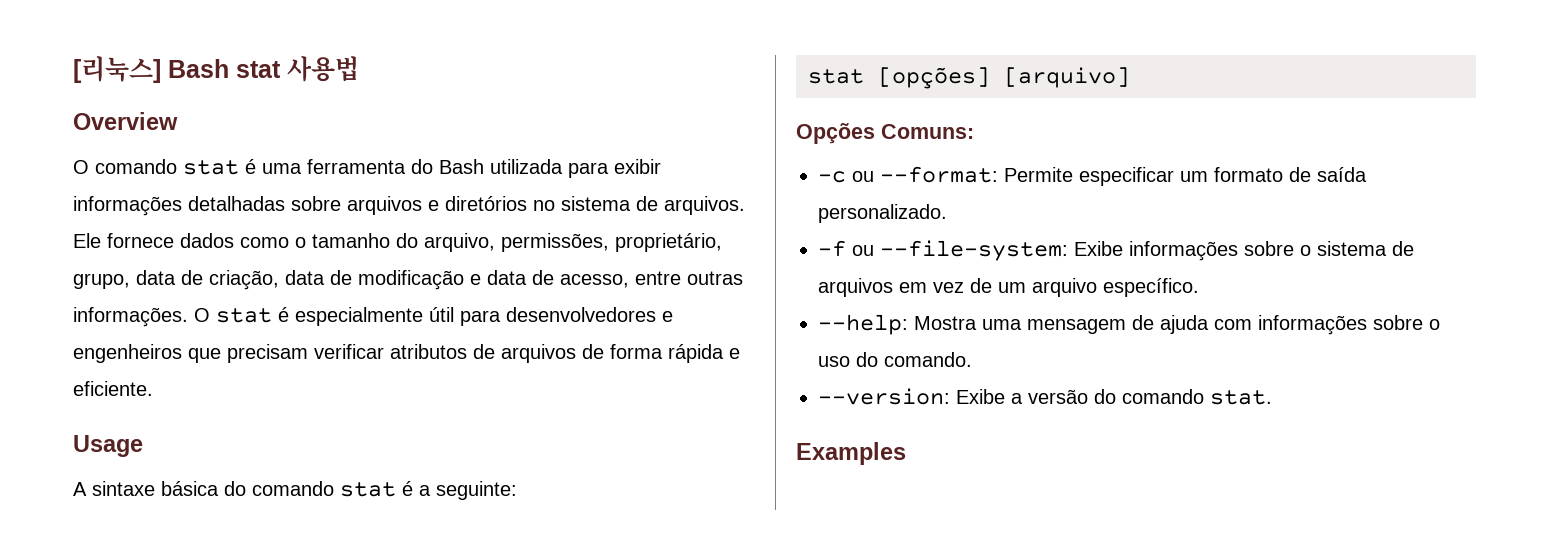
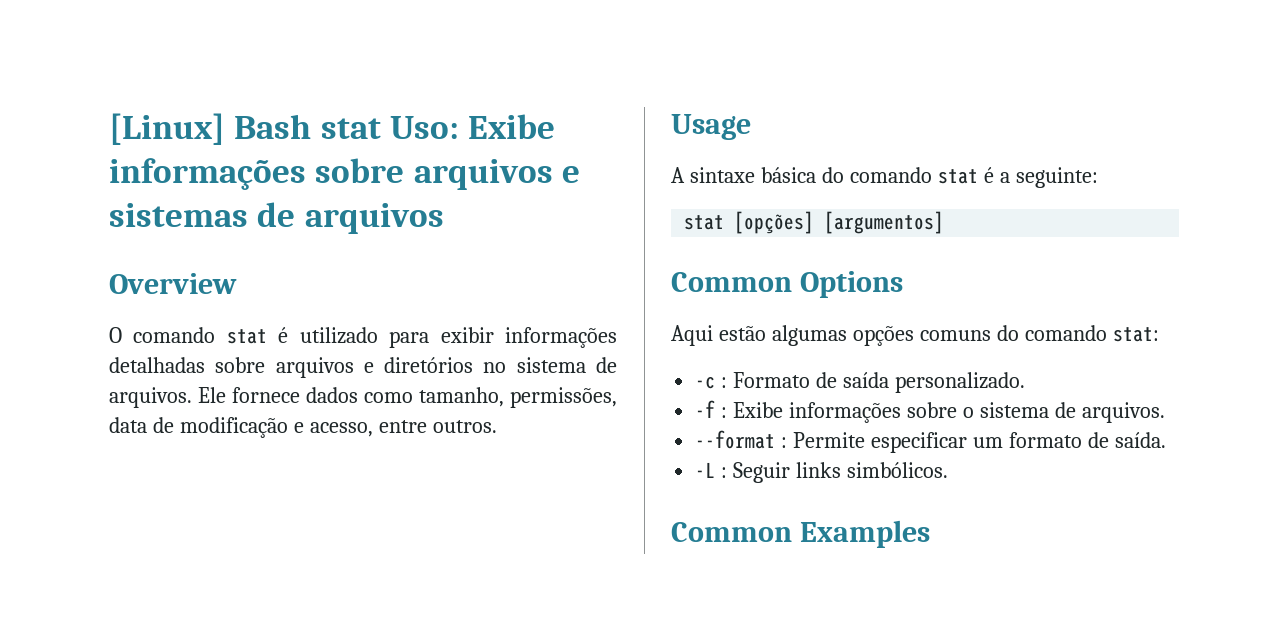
[73,56,161,83] [리눅스] -> [109,113,225,145] [Linux]
[287,56,359,82] 사용법 -> [389,114,556,139] [109,158,580,190] [109,202,444,234] Uso: Exibe informações sobre arquivos e sistemas de arquivos
[262,159,563,174] uma ferramenta do Bash utilizada -> [299,327,378,344] utilizado
[295,233,722,252] [73,270,743,290] [73,307,673,327] [73,344,740,363] [73,381,153,396] o tamanho do arquivo, permissões, proprietário, grupo, data de criação, data de modificação e data de acesso, entre outras informações. O stat é especialmente útil para desenvolvedores e engenheiros que precisam verificar atributos de arquivos de forma rápida e eficiente. -> [419,387,617,408] [109,417,497,438] tamanho, permissões, data de modificação e acesso, entre outros.
[1004,67,1130,88] [796,123,974,144] [818,166,1283,186] [arquivo] // Opções Comuns: // -c ou --format: Permite especificar um formato -> [824,211,945,234] [671,271,903,298] [671,325,1159,346] [695,372,811,389] [argumentos] // Common Options // Aqui estão algumas opções comuns do comando stat: // -c : Formato
[852,240,1068,261] ou --file-system: -> [721,407,728,418] :
[818,278,1199,297] [818,314,1440,335] [818,352,972,367] [818,388,1272,405] arquivos em vez de um arquivo específico. // --help: Mostra uma mensagem de ajuda com informações sobre o uso do comando. // --version: Exibe a versão do comando stat. // -> [1081,402,1165,423] [695,430,1166,453] [695,462,948,483] [671,522,792,542] arquivos. // --format : Permite especificar um formato de saída. // -L : Seguir links simbólicos. // Common

